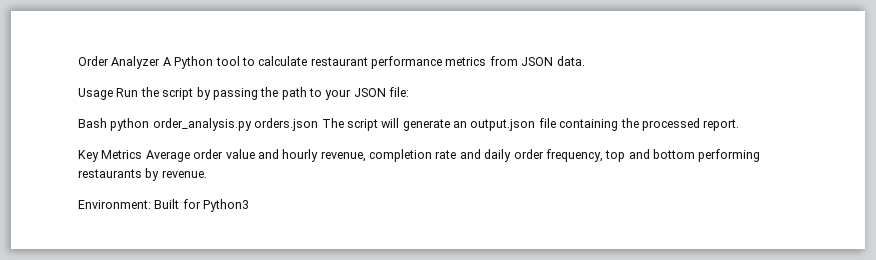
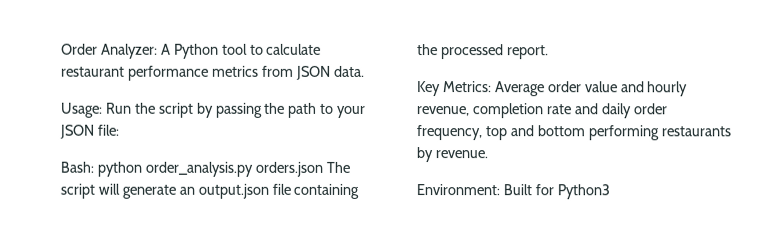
[111,56,161,69] Analyzer -> [100,43,158,59] Analyzer:
[78,88,113,100] Usage -> [61,102,103,118] Usage:
[78,118,107,128] Bash -> [60,161,94,173] Bash:
[101,150,143,159] Metrics -> [442,81,492,93] Metrics:

